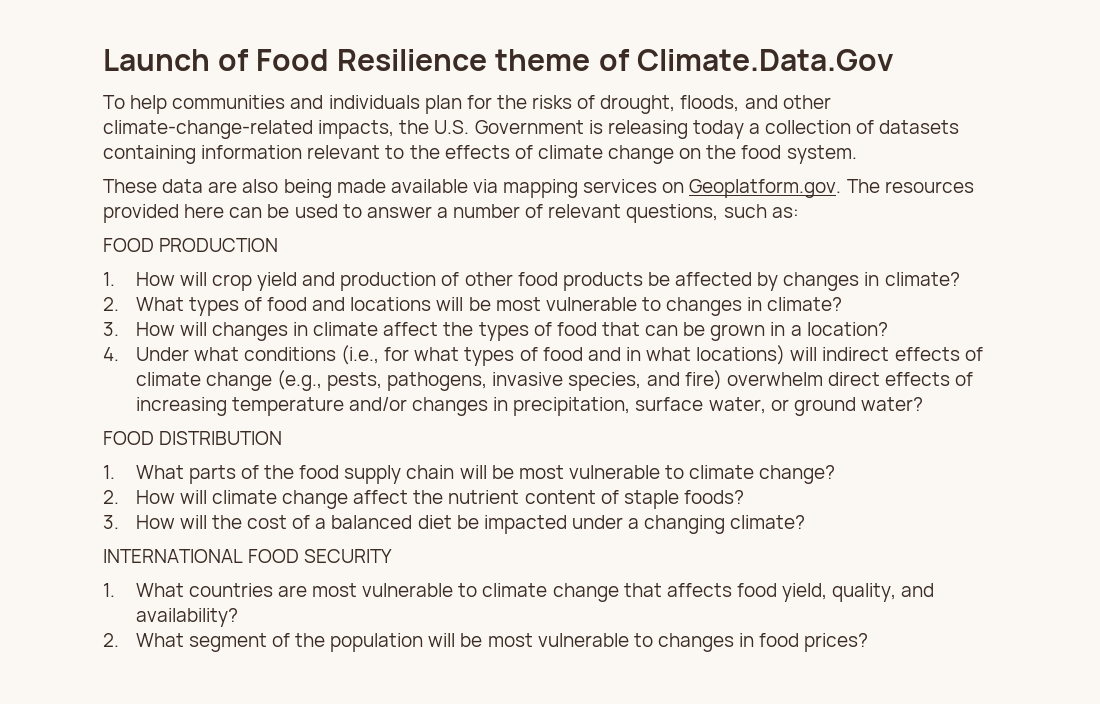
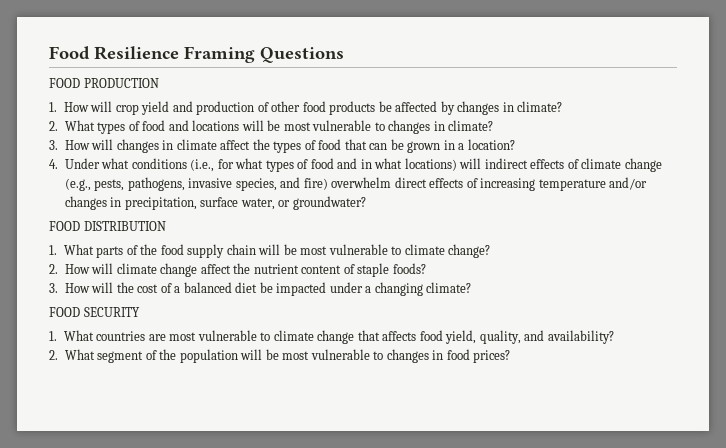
[103,49,894,71] [103,95,831,114] [103,120,960,139] [103,145,857,164] [103,179,974,198] [103,204,799,223] Launch of Food Resilience theme of Climate.Data.Gov // To help communities and individuals plan for the risks of drought, floods, and other climate-change-related impacts, the U.S. Government is releasing today a collection of datasets containing information relevant to the effects of climate change on the food system. // These data are also being made available via mapping services on Geoplatform.gov. The resources provided here can be used to answer a number of relevant questions, such as: -> [49,46,344,63] Food Resilience Framing Questions
[793,397,923,416] ground water? -> [292,196,366,210] groundwater?
[103,549,243,563] INTERNATIONAL -> (472, 287) none

